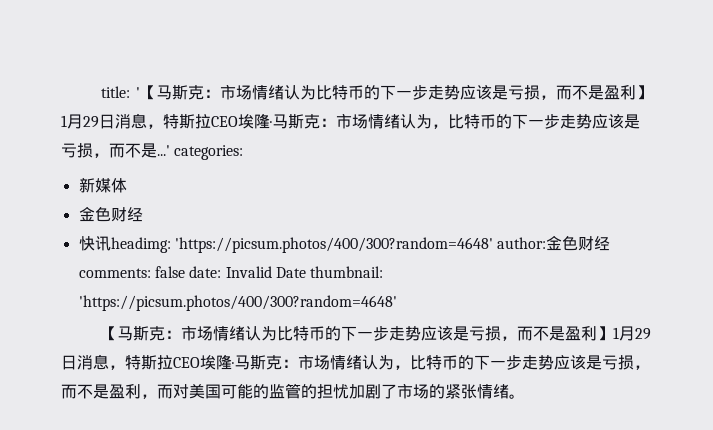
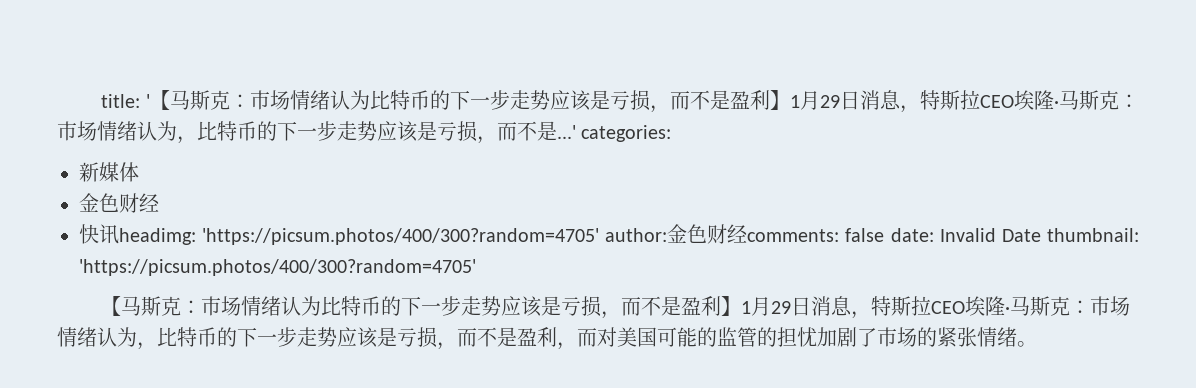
[174,237,493,253] 'https://picsum.photos/400/300?random=4648' -> [202,228,600,245] 'https://picsum.photos/400/300?random=4705'
[78,295,397,311] 'https://picsum.photos/400/300?random=4648' -> [79,259,476,276] 'https://picsum.photos/400/300?random=4705'

